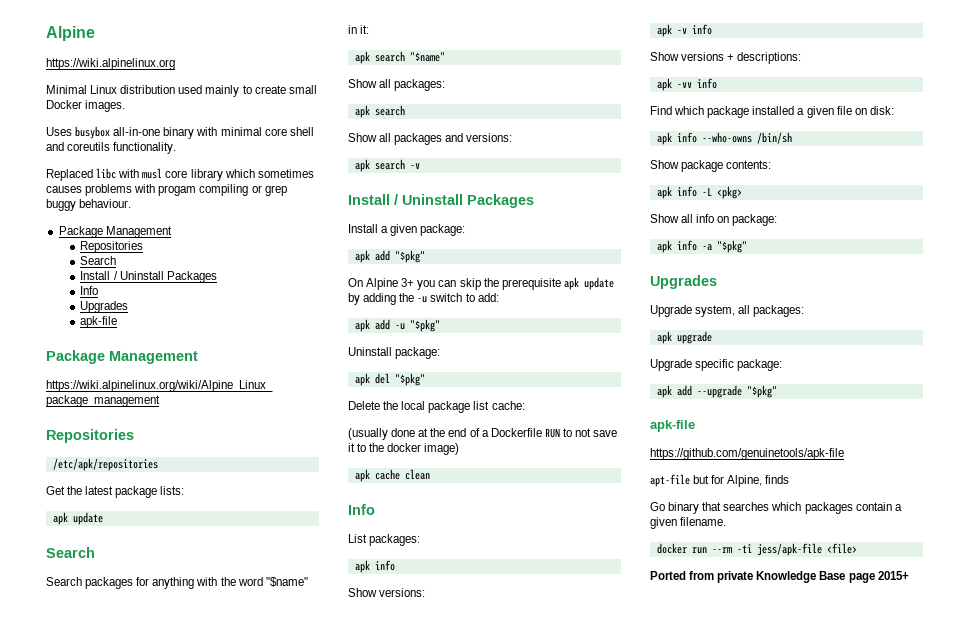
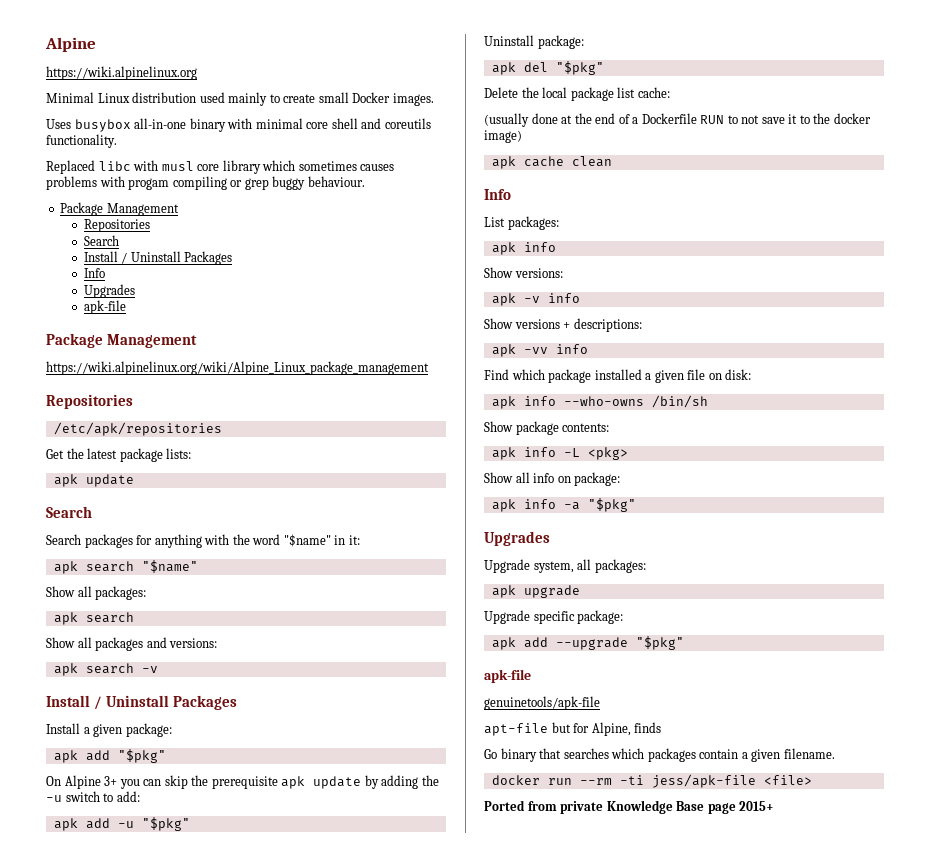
[650,448,844,460] https://github.com/genuinetools/apk-file -> [484,696,600,710] genuinetools/apk-file

